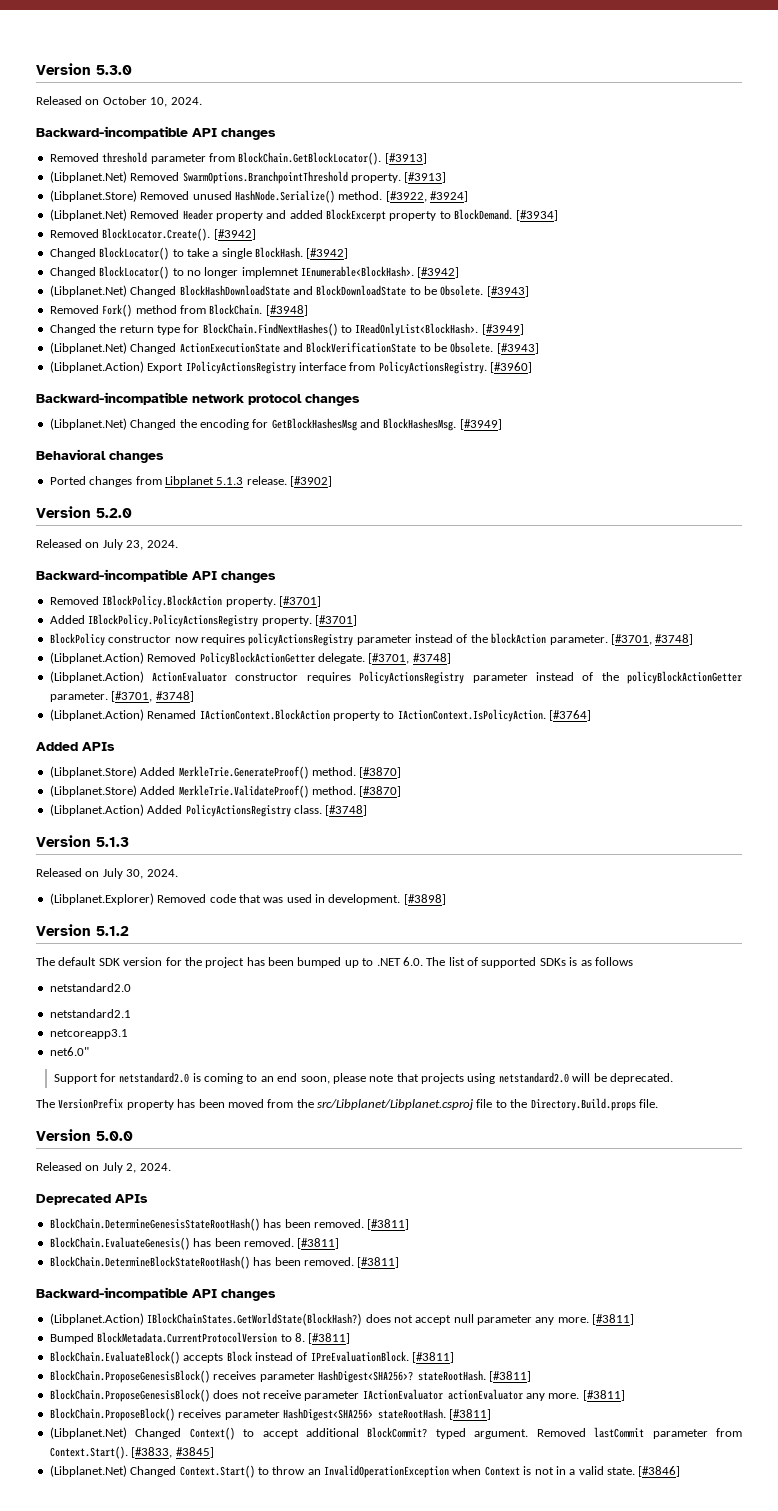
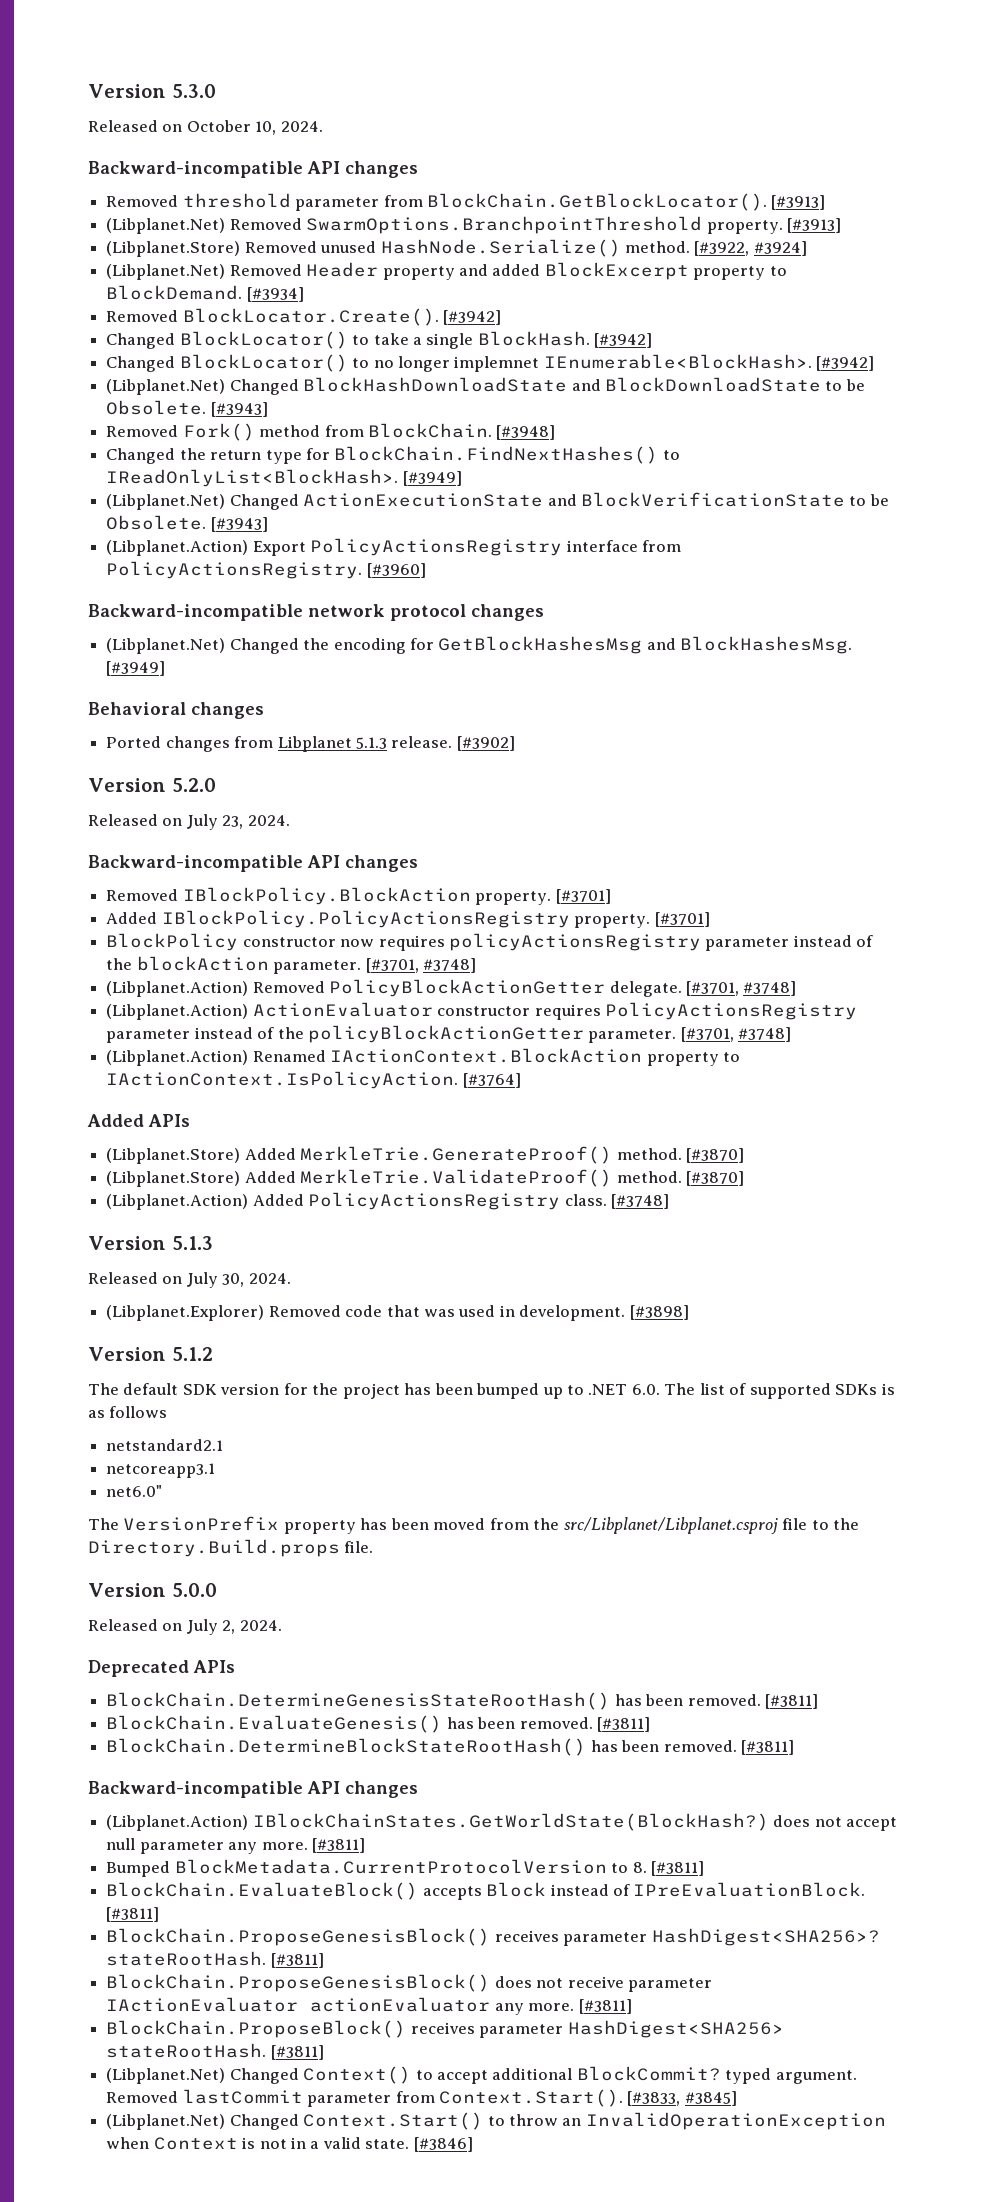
[185,361,296,374] IPolicyActionsRegistry -> [310,538,563,556] PolicyActionsRegistry
[49,983,131,992] // netstandard2.0 -> (168, 1412) none
[53,1072,673,1084] // Support for netstandard2.0 is coming to an end soon, please note that projects using netstandard2.0 will be deprecated. -> (163, 1491) none

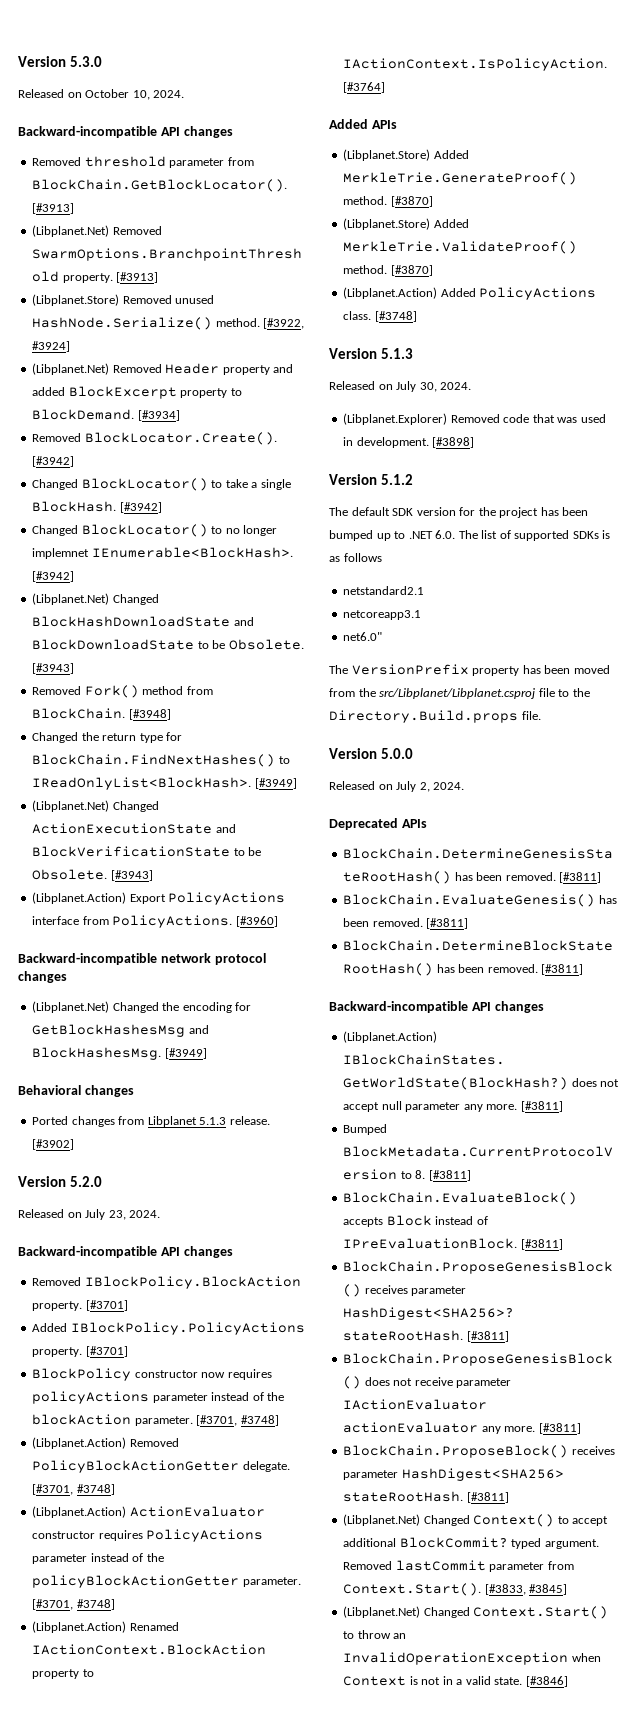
[310,538,563,556] PolicyActionsRegistry -> [168,892,286,905] PolicyActions
[106,561,363,579] PolicyActionsRegistry. -> [112,915,233,928] PolicyActions.
[161,910,570,928] IBlockPolicy.PolicyActionsRegistry -> [70,1322,305,1335] IBlockPolicy.PolicyActions
[448,933,701,951] policyActionsRegistry -> [32,1391,150,1404] policyActions
[604,1002,857,1020] PolicyActionsRegistry -> [146,1529,264,1542] PolicyActions
[308,1192,561,1210] PolicyActionsRegistry -> [479,287,597,300] PolicyActions

